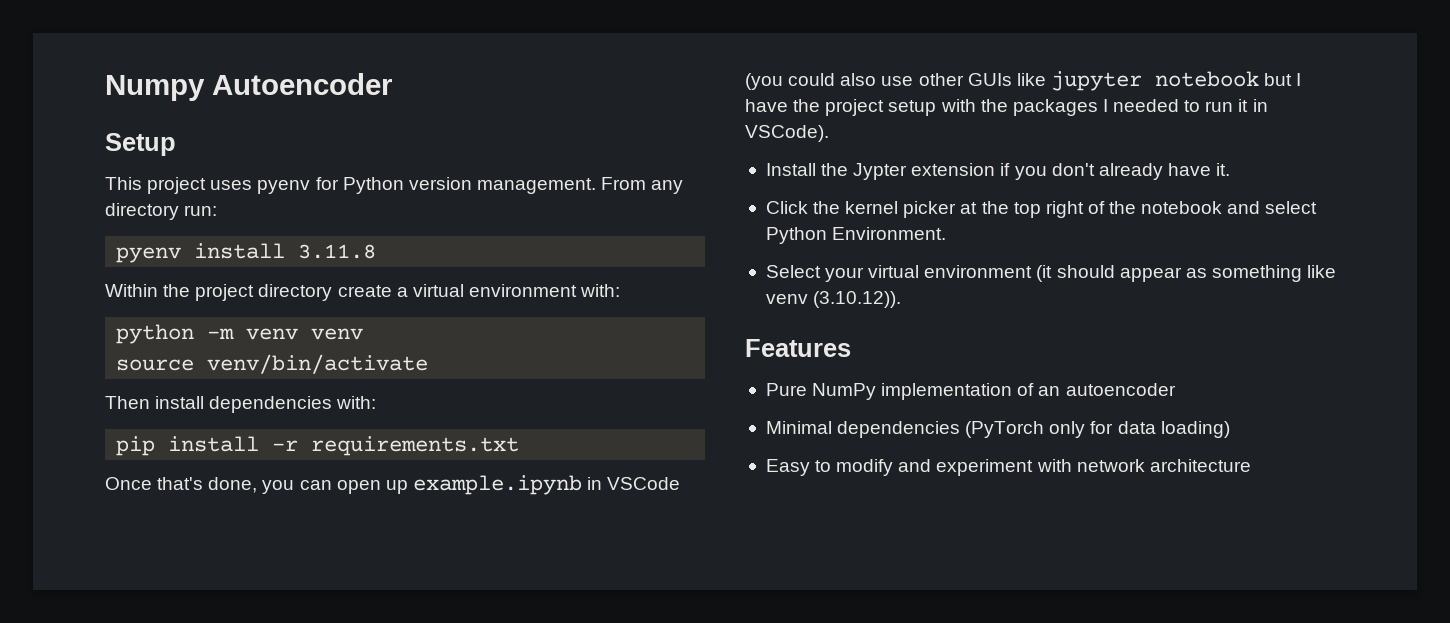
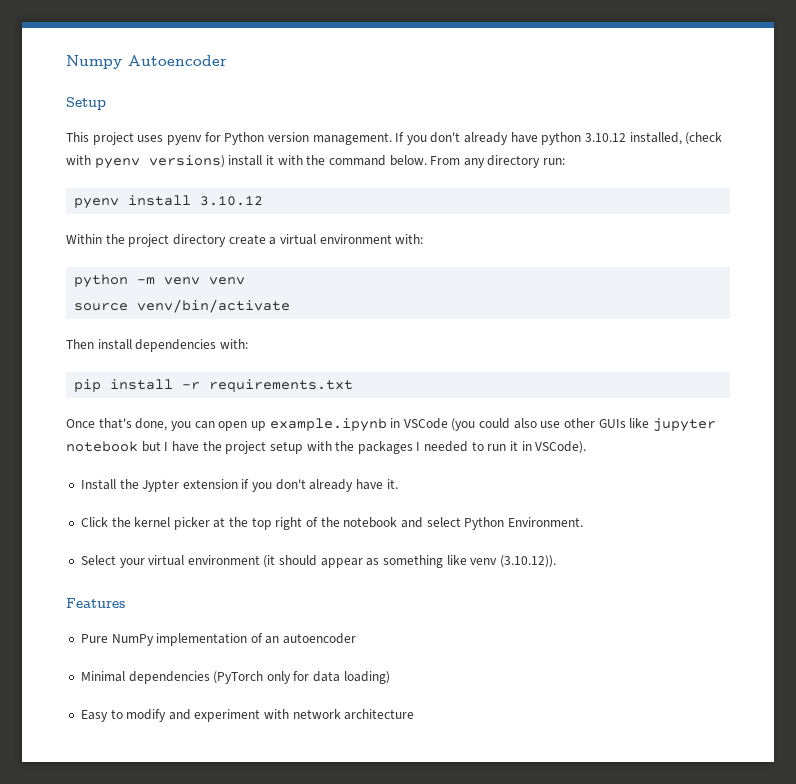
(596, 186) none -> [395,132,723,145] [66,155,427,169] If you don't already have python 3.10.12 installed, (check with pyenv versions) install it with the command below.
[298,244,377,259] 3.11.8 -> [200,196,264,206] 3.10.12

